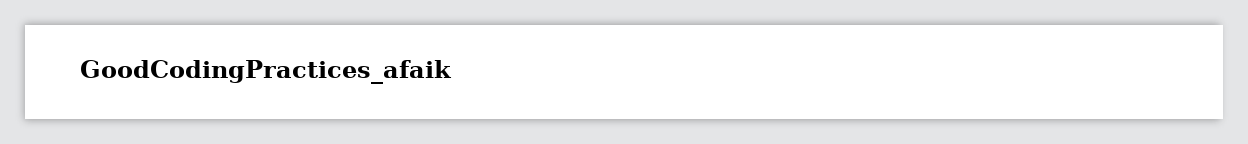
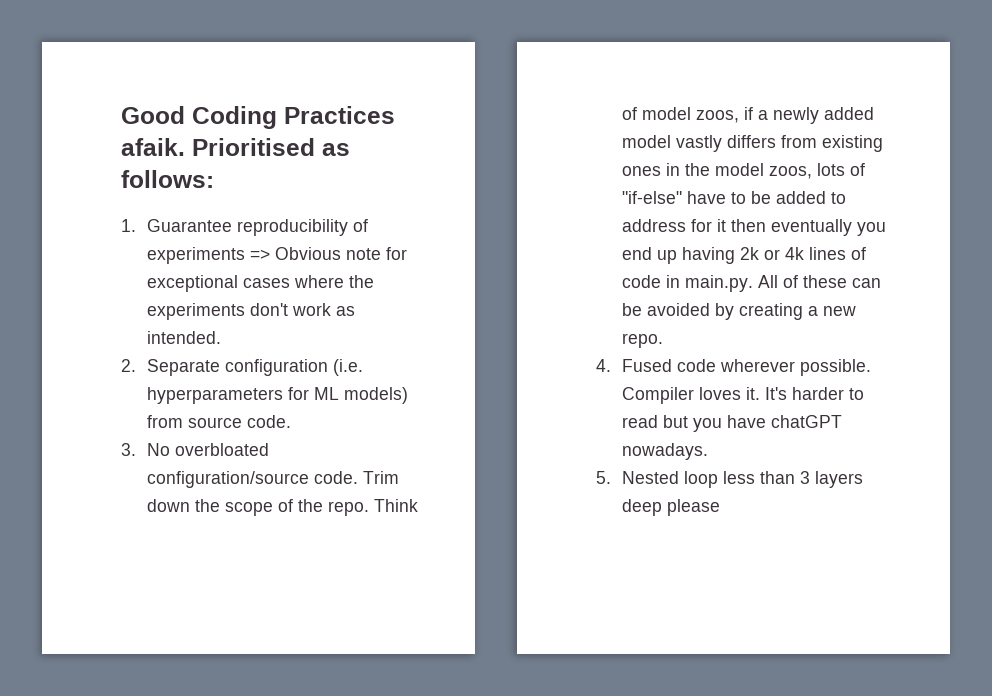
[80,60,452,84] GoodCodingPractices_afaik -> [121,106,395,129] [121,138,350,156] [121,170,214,188] [121,219,369,236] [147,247,408,264] [147,275,375,292] [147,303,356,320] [147,331,222,344] [121,359,364,376] [147,387,409,404] [147,415,292,428] [121,443,270,456] [147,471,400,488] [147,499,419,516] [622,107,875,124] [622,135,884,152] [622,163,866,179] [622,191,847,204] [622,219,887,236] [622,247,867,264] [622,275,882,292] [622,303,857,320] [622,333,664,348] [596,359,872,376] [622,387,865,404] [622,415,843,432] [622,443,709,460] [596,471,864,488] [622,499,721,516] Good Coding Practices afaik. Prioritised as follows: // 1. Guarantee reproducibility of experiments => Obvious note for exceptional cases where the experiments don't work as intended. // 2. Separate configuration (i.e. hyperparameters for ML models) from source code. // 3. No overbloated configuration/source code. Trim down the scope of the repo. Think of model zoos, if a newly added model vastly differs from existing ones in the model zoos, lots of "if-else" have to be added to address for it then eventually you end up having 2k or 4k lines of code in main.py. All of these can be avoided by creating a new repo. // 4. Fused code wherever possible. Compiler loves it. It's harder to read but you have chatGPT nowadays. // 5. Nested loop less than 3 layers deep please

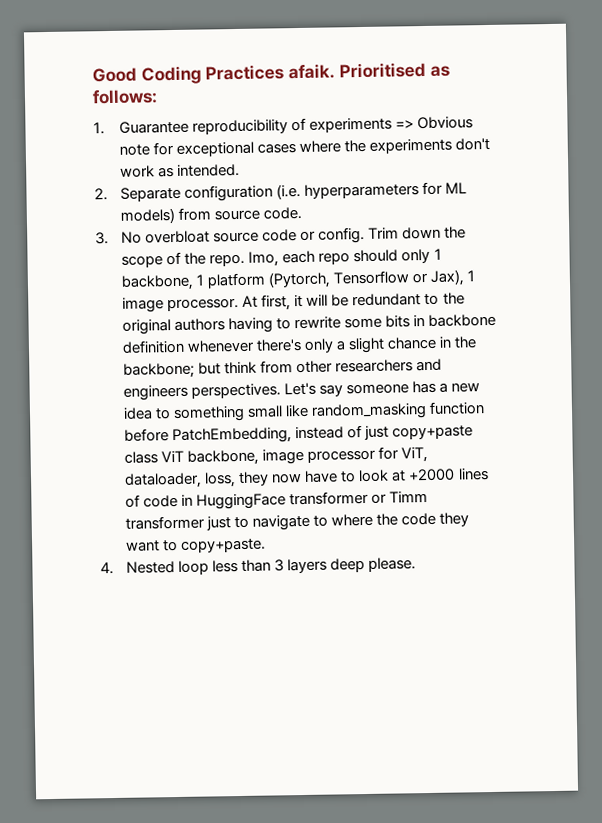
[175,443,270,456] [147,471,359,488] overbloated configuration/source code. -> [145,226,366,244] overbloat source code or config.
[374,499,419,512] [622,107,875,124] [622,135,884,152] [622,163,866,179] [622,191,847,204] [622,219,887,236] [622,247,867,264] [622,275,882,292] [622,303,857,320] [622,333,664,348] [596,359,872,376] [622,387,865,404] [622,415,843,432] [622,443,709,460] [596,471,611,484] Think of model zoos, if a newly added model vastly differs from existing ones in the model zoos, lots of "if-else" have to be added to address for it then eventually you end up having 2k or 4k lines of code in main.py. All of these can be avoided by creating a new repo. // 4. Fused code wherever possible. Compiler loves it. It's harder to read but you have chatGPT nowadays. // 5. -> [248,248,442,267] [121,269,476,291] [122,292,465,313] [122,313,497,335] [122,336,478,354] [123,358,443,379] [123,380,481,401] [123,401,486,423] [124,425,474,445] [124,446,429,466] [124,468,489,489] [125,490,429,510] [125,512,470,531] [126,538,267,553] [100,561,114,575] Imo, each repo should only 1 backbone, 1 platform (Pytorch, Tensorflow or Jax), 1 image processor. At first, it will be redundant to the original authors having to rewrite some bits in backbone definition whenever there's only a slight chance in the backbone; but think from other researchers and engineers perspectives. Let's say someone has a new idea to something small like random_masking function before PatchEmbedding, instead of just copy+paste class ViT backbone, image processor for ViT, dataloader, loss, they now have to look at +2000 lines of code in HuggingFace transformer or Timm transformer just to navigate to where the code they want to copy+paste. // 4.
[667,499,721,516] please -> [368,557,417,572] please.

